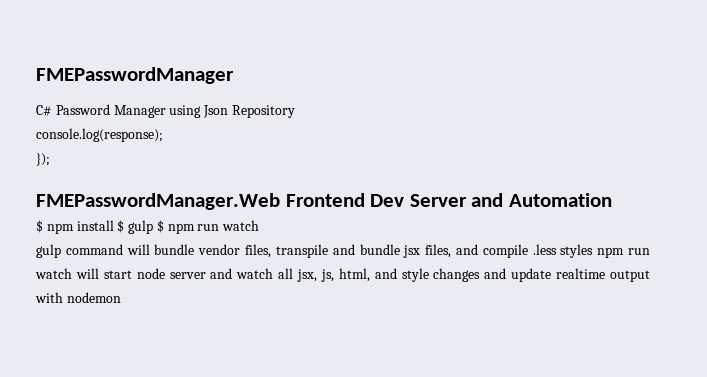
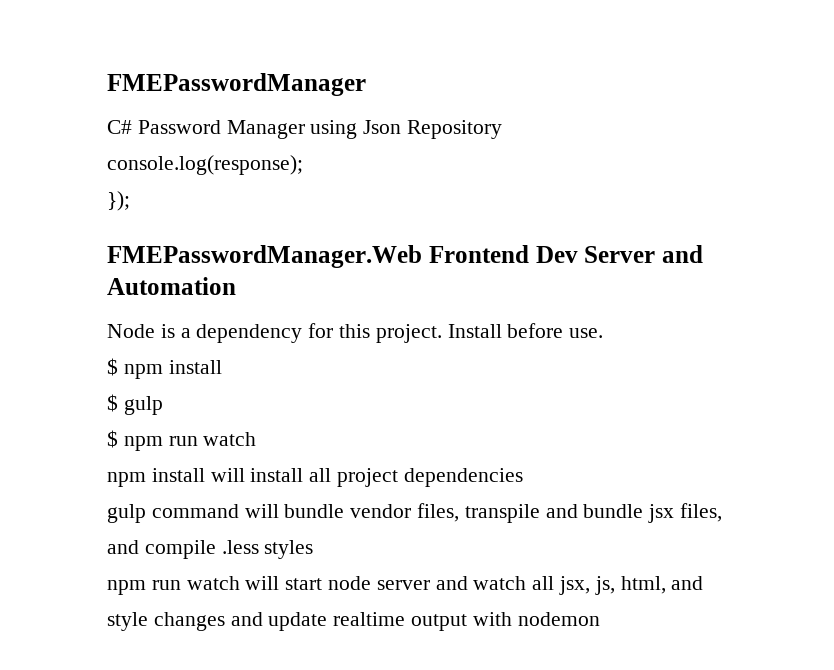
(612, 200) none -> [107,323,604,343] // Node is a dependency for this project. Install before use.
(114, 225) none -> (222, 367) //
(154, 227) none -> (163, 405) //
(260, 225) none -> [107,468,523,487] // npm install will install all project dependencies
(594, 251) none -> (314, 549) //

